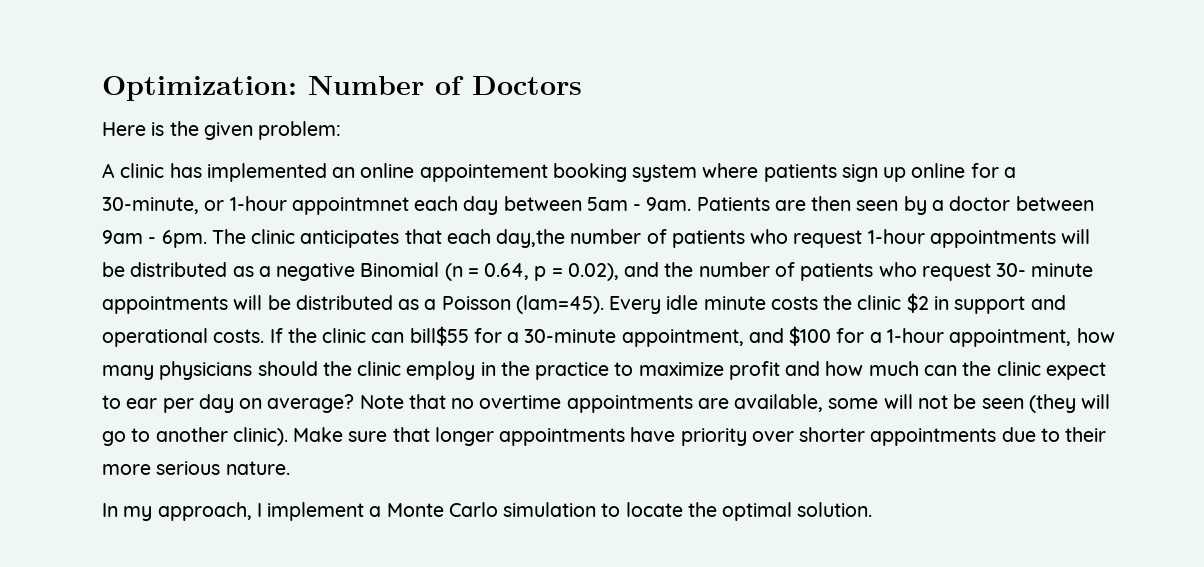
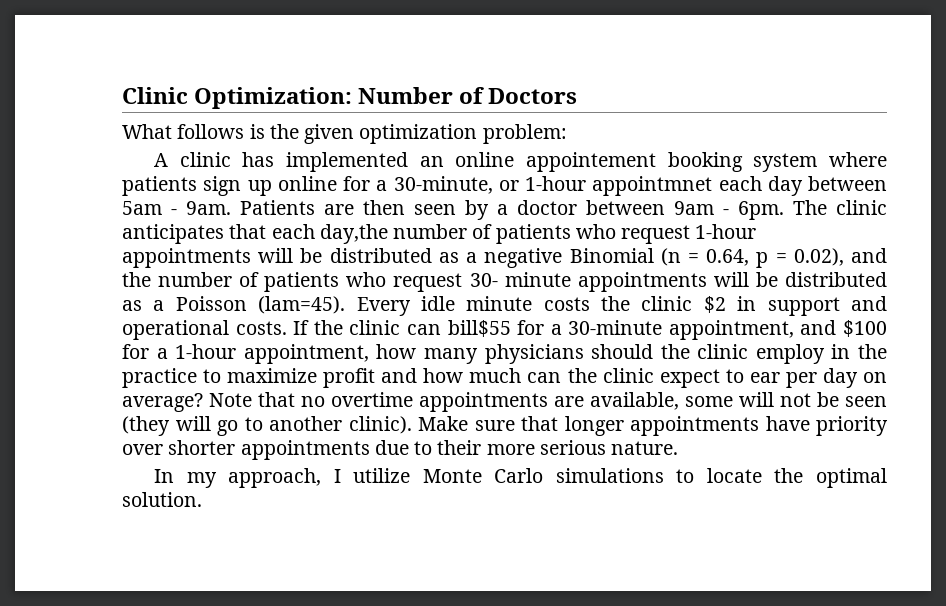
(102, 88) none -> [122,87,188,104] Clinic
[102,122,146,136] Here -> [122,124,245,139] What follows
(253, 131) none -> [359,124,478,144] optimization
[267,502,382,521] implement a -> [353,468,411,483] utilize
[503,502,597,517] simulation -> [555,468,664,483] simulations

